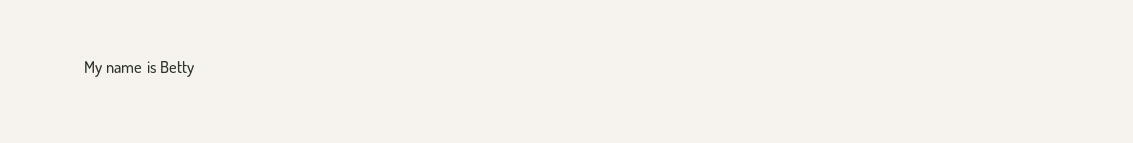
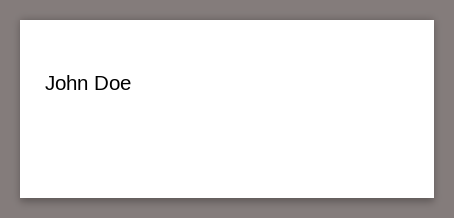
[84,61,195,77] My name is Betty -> [45,75,131,90] John Doe

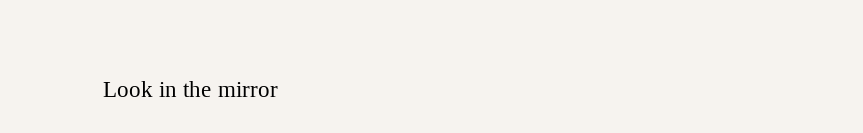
[45,75,131,90] John Doe -> [103,81,278,97] Look in the mirror

